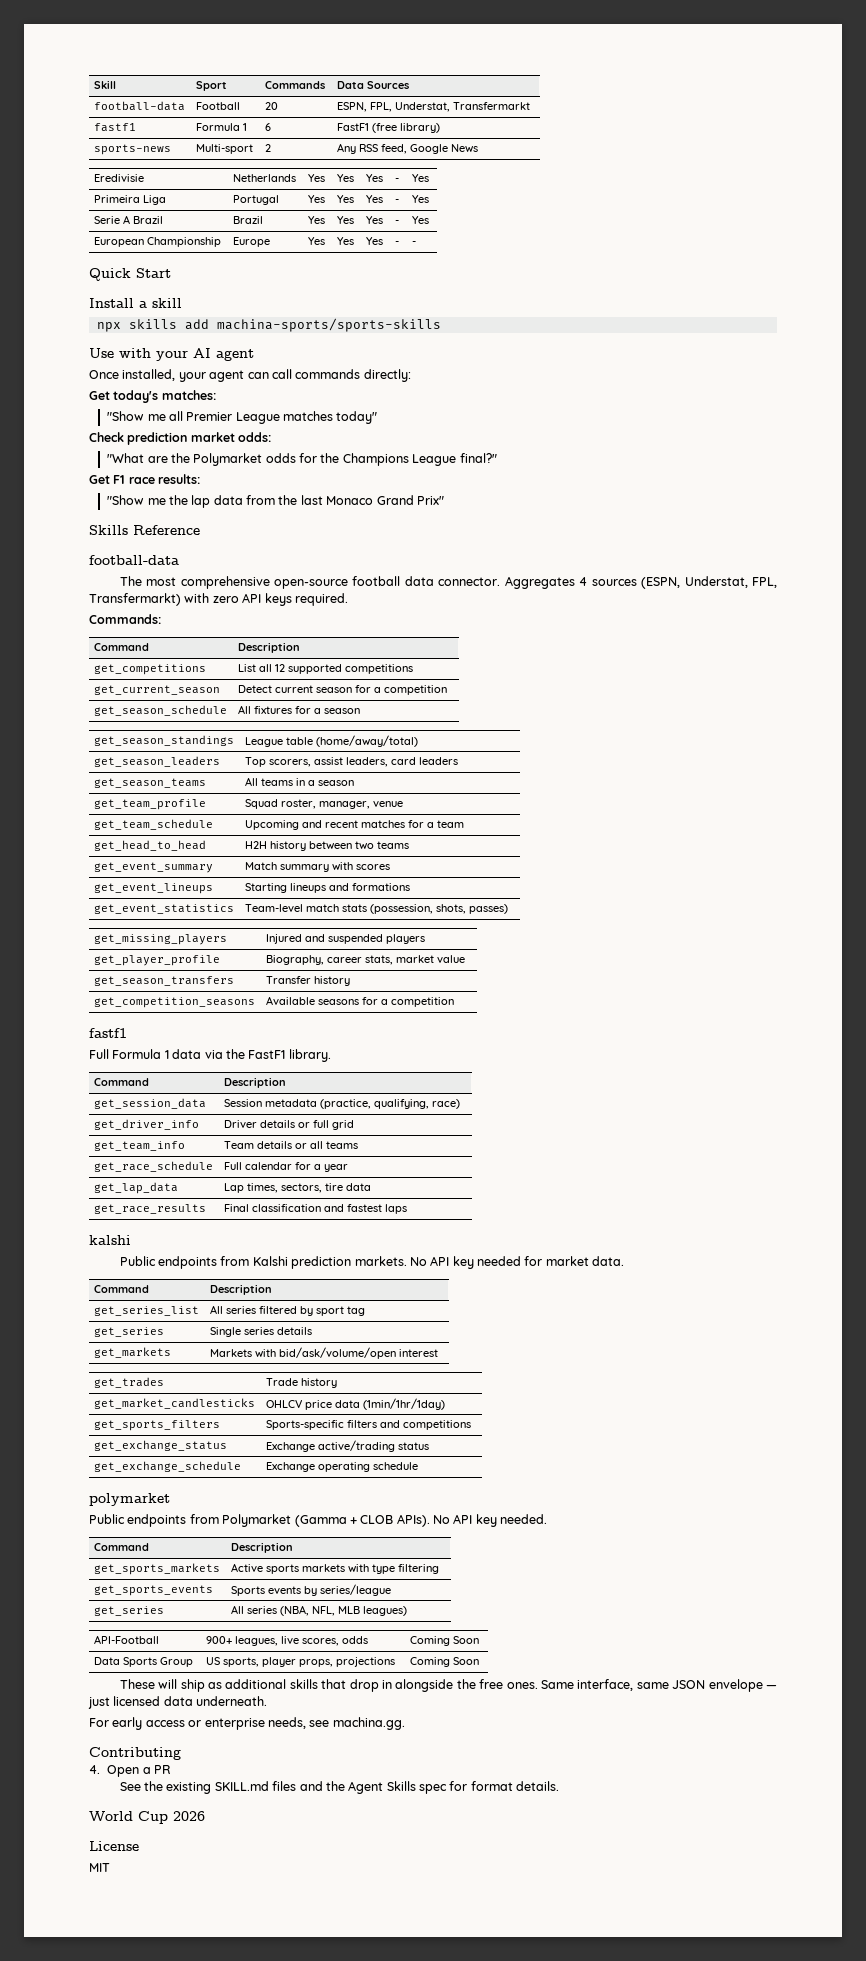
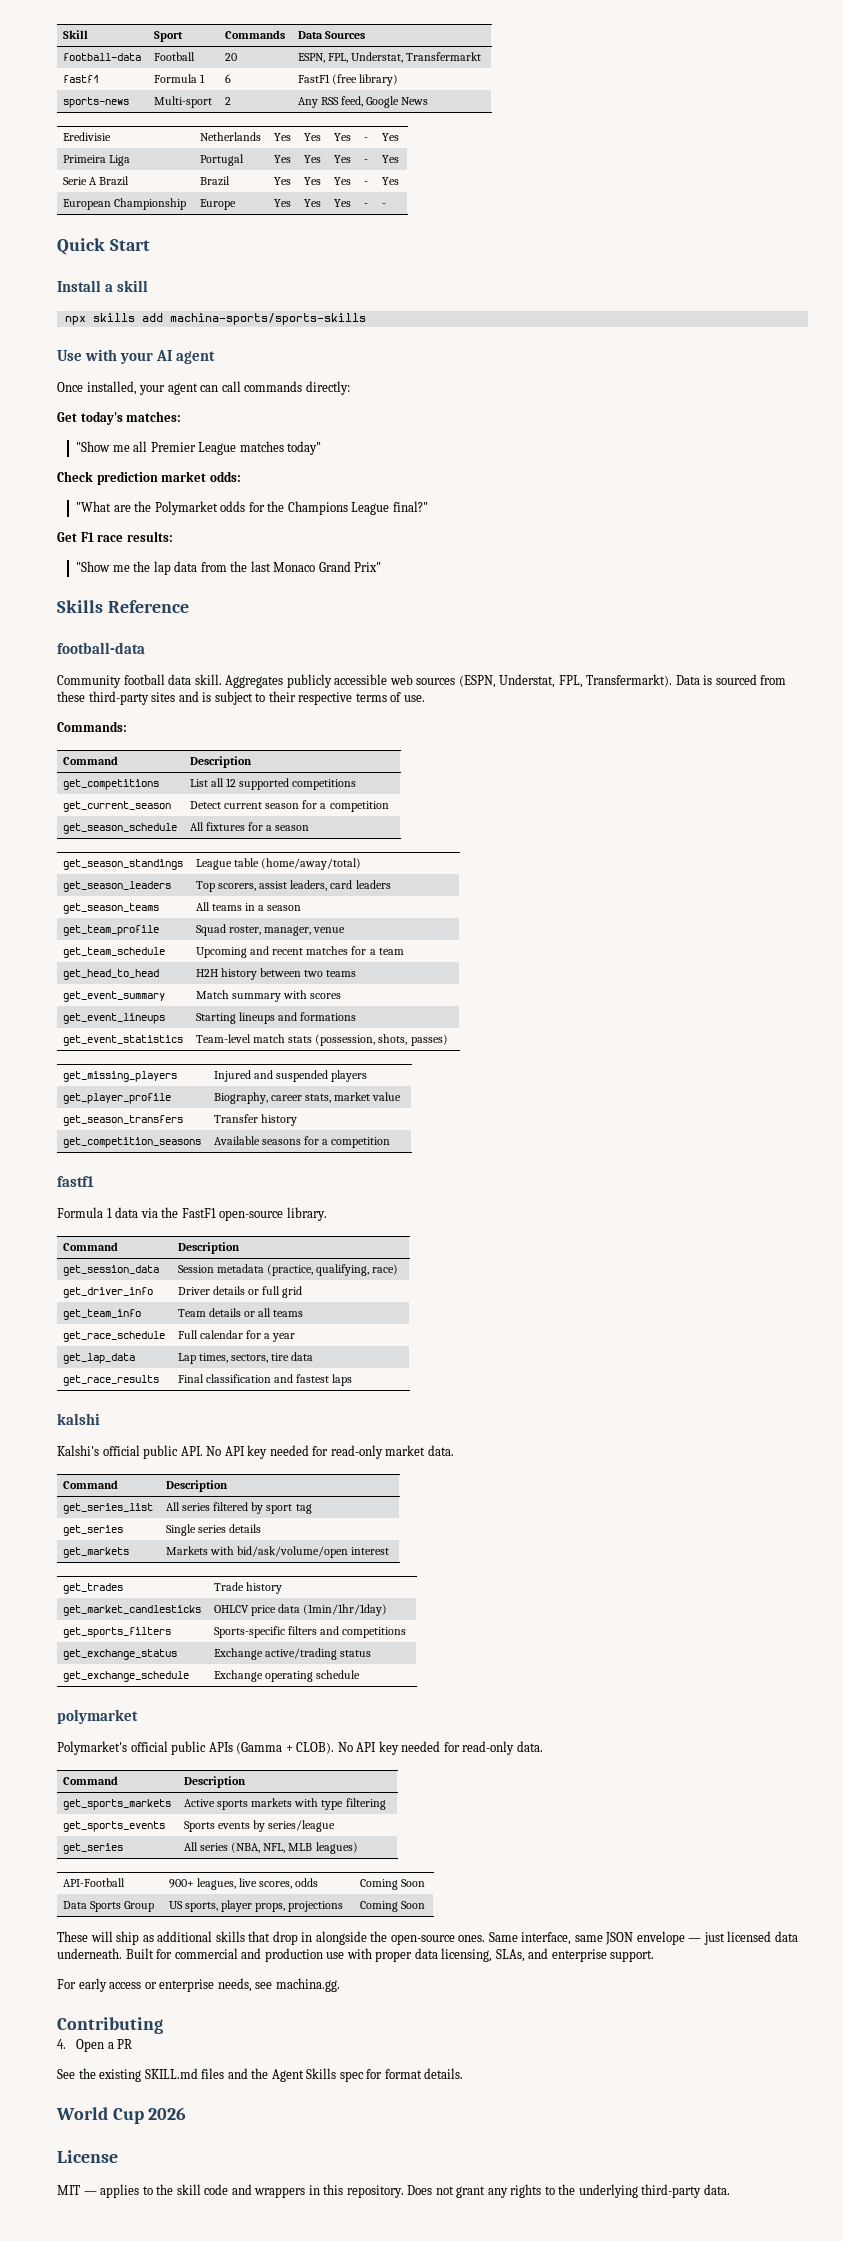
[119,576,777,589] [89,593,348,606] The most comprehensive open-source football data connector. Aggregates 4 sources (ESPN, Understat, FPL, Transfermarkt) with zero API keys required. -> [57,674,787,688] [57,691,425,705] Community football data skill. Aggregates publicly accessible web sources (ESPN, Understat, FPL, Transfermarkt). Data is sourced from these third-party sites and is subject to their respective terms of use.
[89,1049,109,1059] Full -> (94, 1181) none
(286, 1054) none -> [219,1210,284,1221] open-source
[119,1256,543,1269] Public endpoints from Kalshi prediction markets. No API key needed for -> [57,1445,383,1459] Kalshi's official public API. No API key needed for read-only
[89,1514,548,1527] Public endpoints from Polymarket (Gamma + CLOB APIs). No API key needed. -> [57,1741,543,1755] Polymarket's official public APIs (Gamma + CLOB). No API key needed for read-only data.
[479,1679,504,1689] free -> [390,1934,455,1945] open-source
(268, 1701) none -> [125,1948,655,1962] Built for commercial and production use with proper data licensing, SLAs, and enterprise support.
(110, 1867) none -> [83,2184,730,2198] — applies to the skill code and wrappers in this repository. Does not grant any rights to the underlying third-party data.

